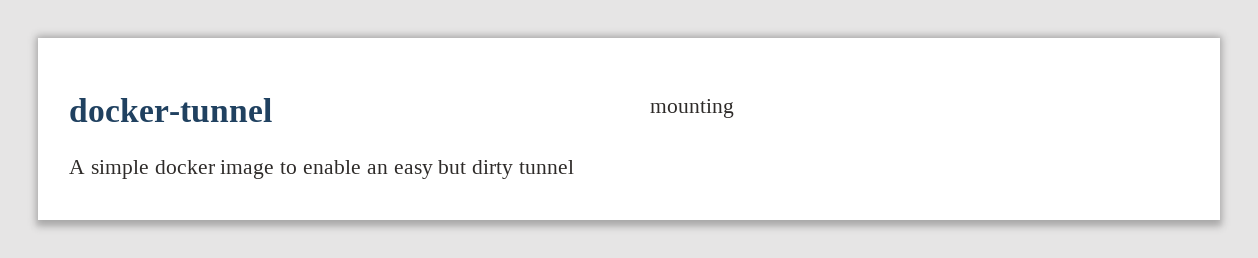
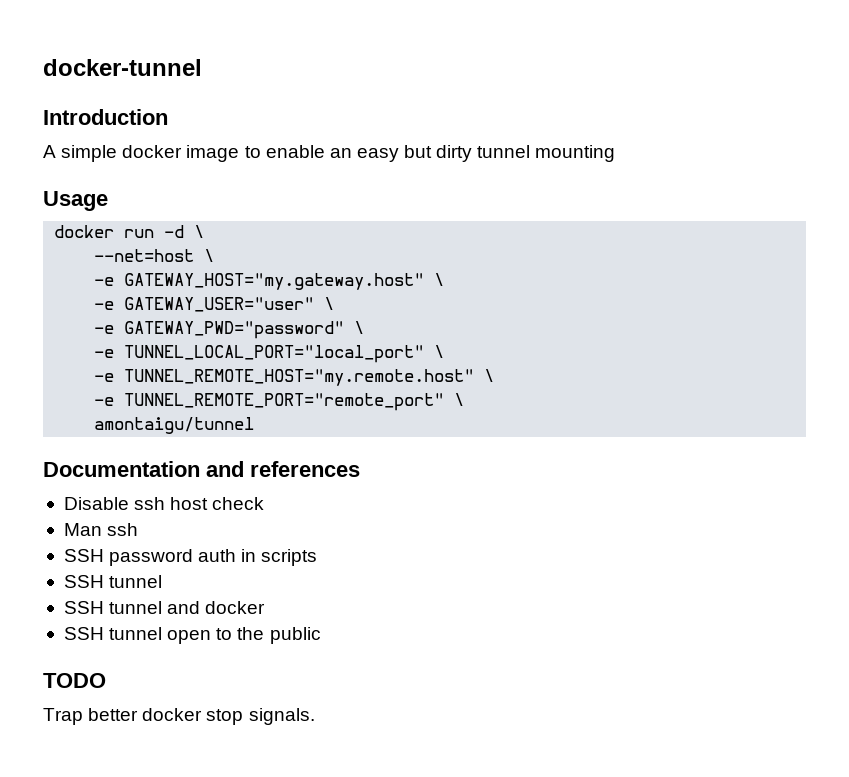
(272, 110) none -> [43,109,168,125] // Introduction
(734, 108) none -> [43,191,108,211] [54,225,205,238] [94,249,215,262] [94,273,445,290] [94,297,335,312] [94,321,365,339] [94,345,445,363] [94,369,495,386] [94,393,465,411] [94,417,255,434] [43,461,360,477] [63,497,265,510] [63,523,139,536] [63,549,318,566] [63,575,163,588] [63,601,266,614] [63,627,321,644] [43,673,106,688] [43,708,315,725] // Usage // docker run -d \ // --net=host \ // -e GATEWAY_HOST="my.gateway.host" \ // -e GATEWAY_USER="user" \ // -e GATEWAY_PWD="password" \ // -e TUNNEL_LOCAL_PORT="local_port" \ // -e TUNNEL_REMOTE_HOST="my.remote.host" \ // -e TUNNEL_REMOTE_PORT="remote_port" \ // amontaigu/tunnel // Documentation and references // Disable ssh host check // Man ssh // SSH password auth in scripts // SSH tunnel // SSH tunnel and docker // SSH tunnel open to the public // TODO // Trap better docker stop signals.

